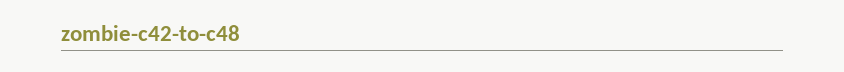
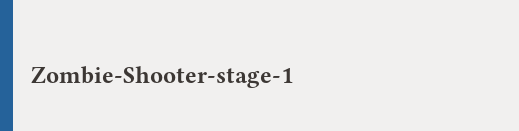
[61,25,240,41] zombie-c42-to-c48 -> [31,66,293,88] Zombie-Shooter-stage-1

